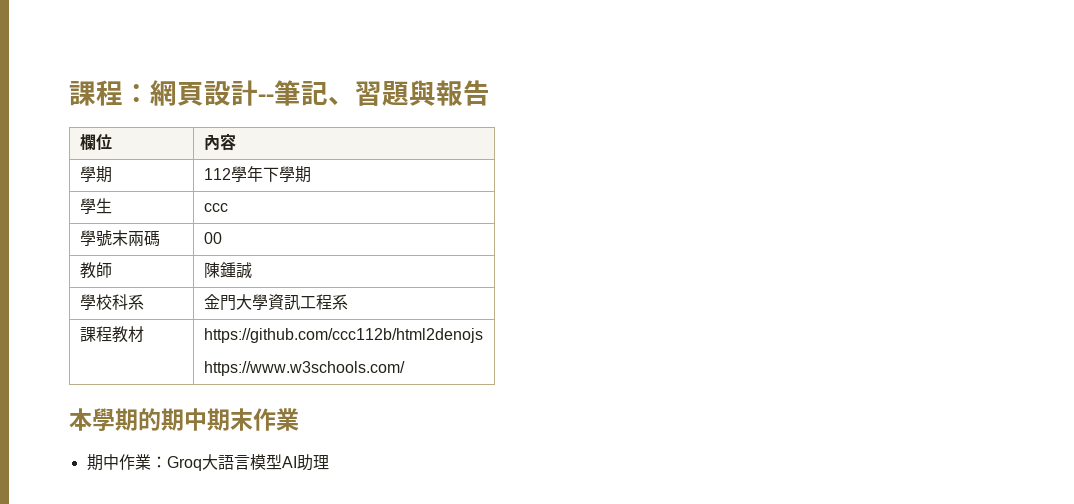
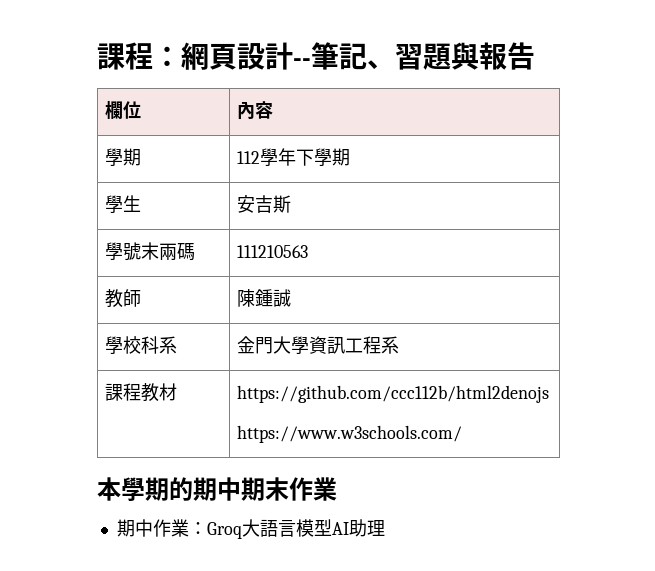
[203,203,228,212] ccc -> [237,195,292,213] 安吉斯
[203,232,222,244] 00 -> [237,245,309,258] 111210563

